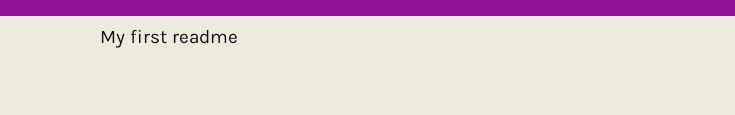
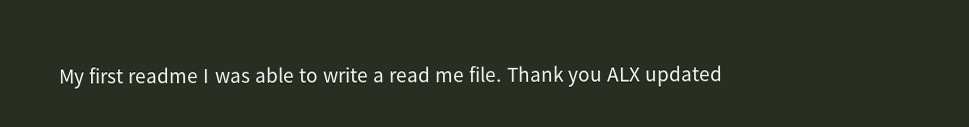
(239, 37) none -> [203,65,723,87] I was able to write a read me file. Thank you ALX updated

